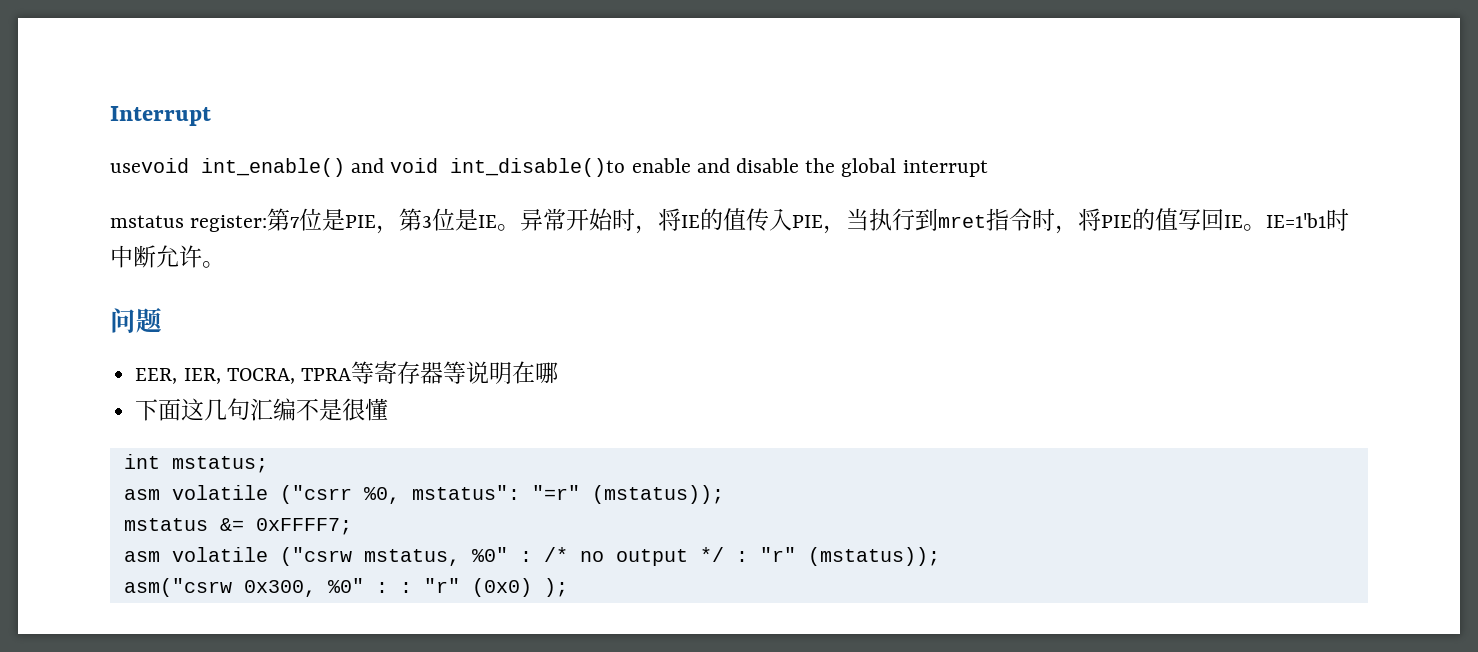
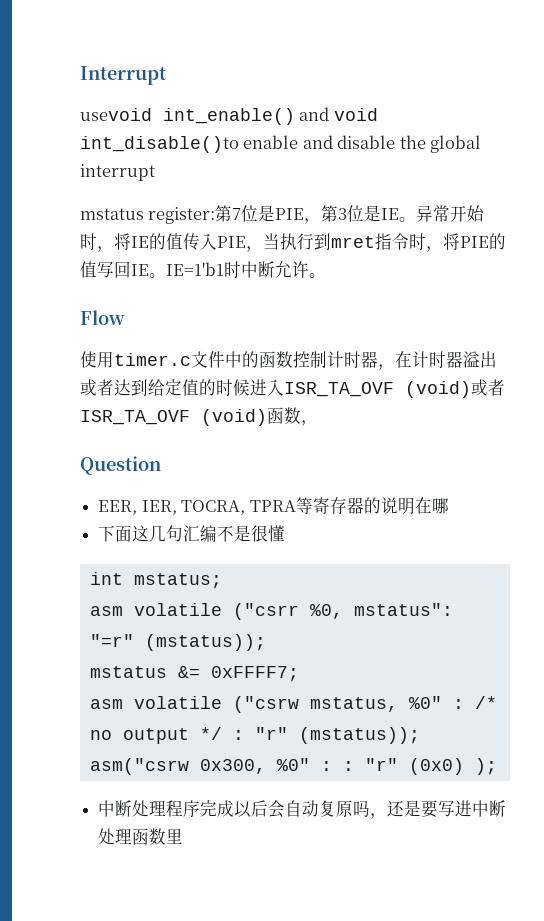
[110,307,162,333] 问题 -> [80,310,125,325] [80,351,497,370] [80,379,505,398] [80,407,318,426] [80,456,161,475] Flow // 使用timer.c文件中的函数控制计时器，在计时器溢出或者达到给定值的时候进入ISR_TA_OVF (void)或者ISR_TA_OVF (void)函数， // Question
[442,361,466,384] 等 -> [363,497,381,514] 的
(568, 587) none -> [98,800,507,819] [98,828,184,845] // 中断处理程序完成以后会自动复原吗，还是要写进中断处理函数里

